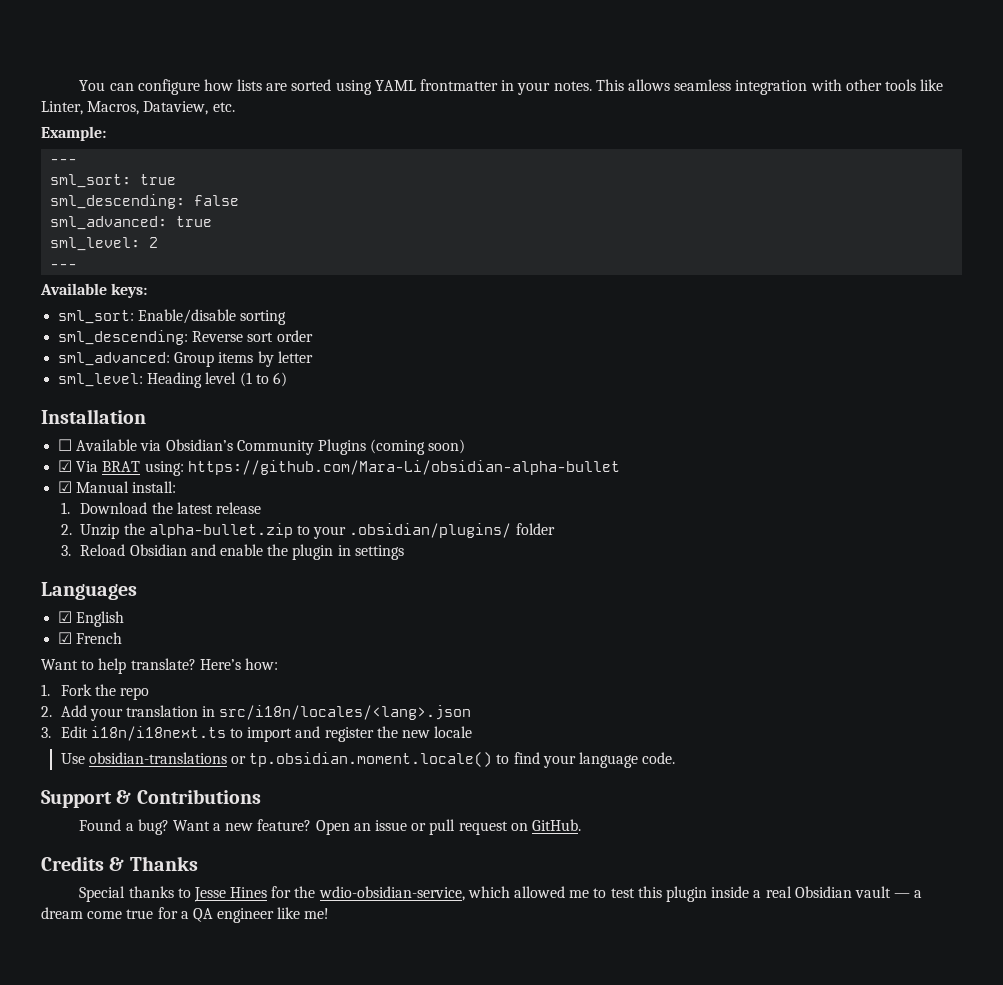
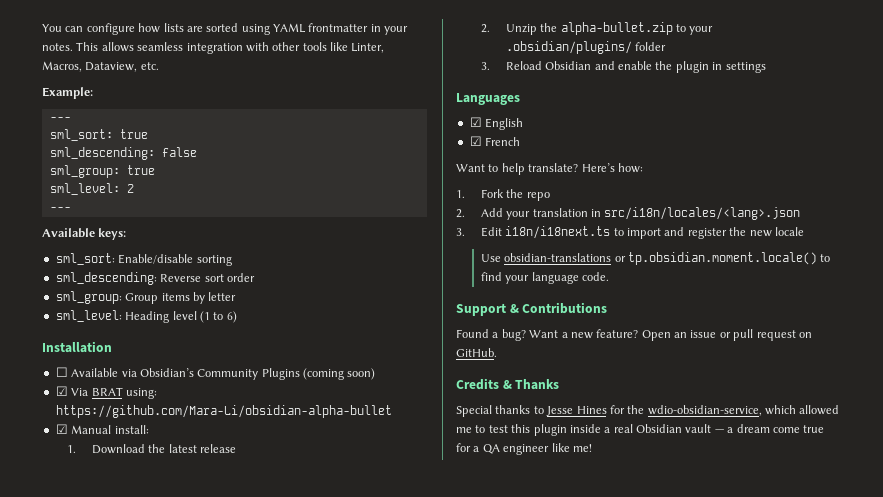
[50,216,168,230] sml_advanced: -> [49,165,120,178] sml_group:
[58,352,171,366] sml_advanced: -> [55,291,122,304] sml_group:

